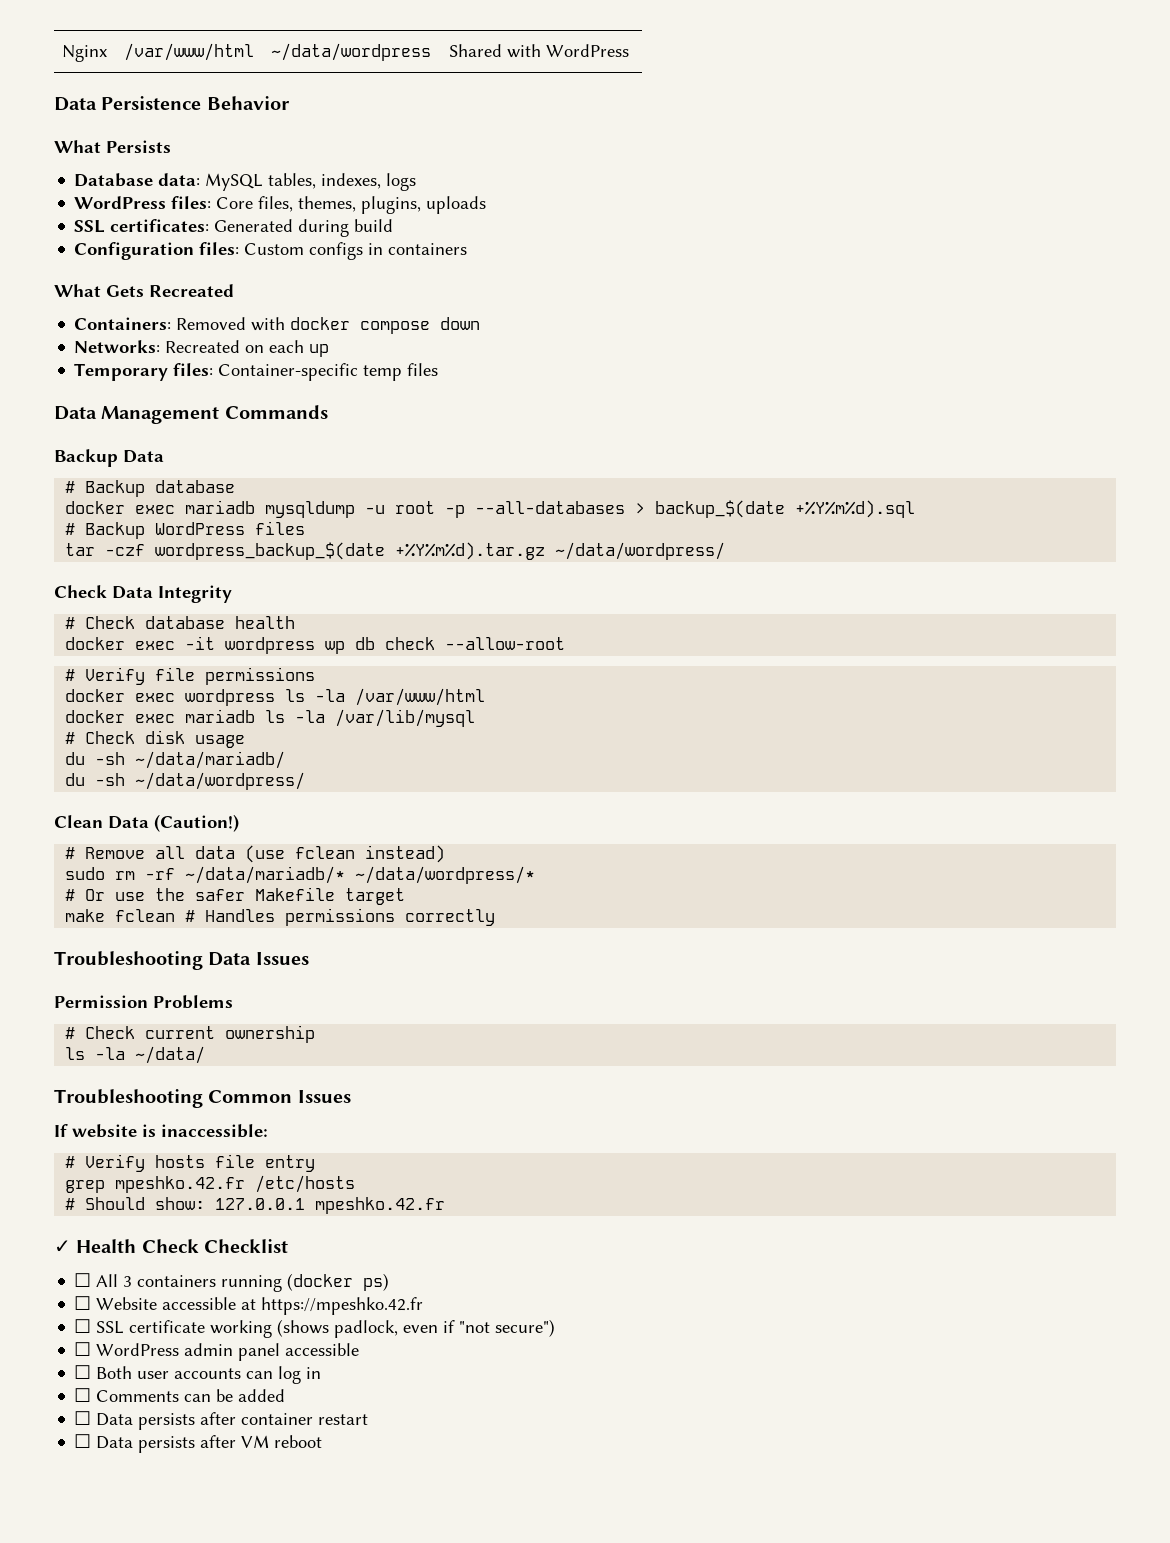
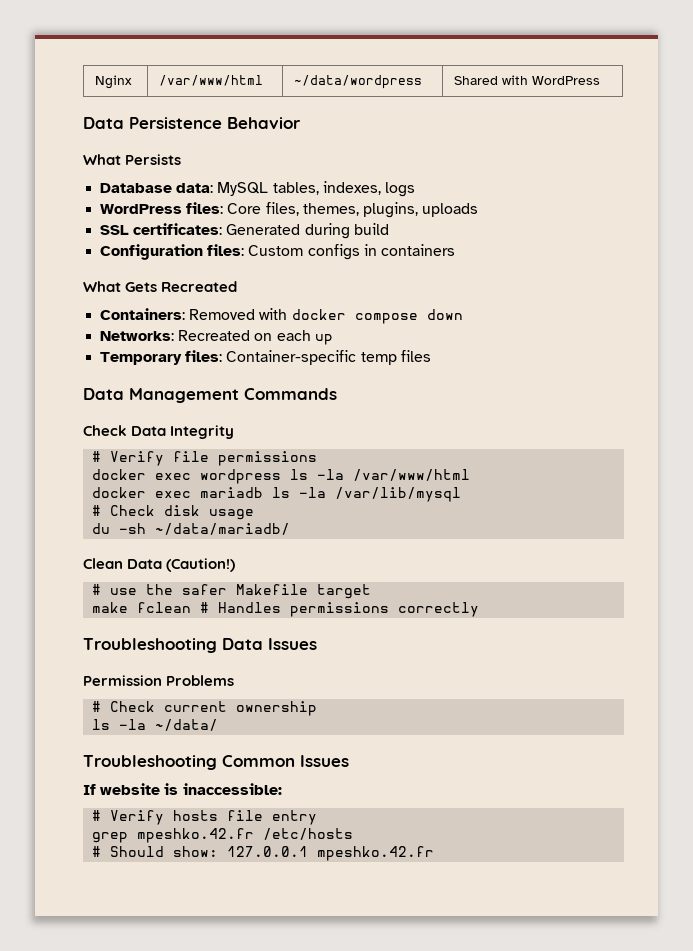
[54,449,164,467] [65,480,236,497] [65,500,916,518] [65,521,306,539] [65,542,726,560] [54,585,232,603] [65,616,296,629] [65,636,566,654] Backup Data // # Backup database // docker exec mariadb mysqldump -u root -p --all-databases > backup_$(date +%Y%m%d).sql // # Backup WordPress files // tar -czf wordpress_backup_$(date +%Y%m%d).tar.gz ~/data/wordpress/ // Check Data Integrity // # Check database health // docker exec -it wordpress wp db check --allow-root -> [83,425,235,439] Check Data Integrity
[65,772,306,790] // du -sh ~/data/wordpress/ -> (291, 529) none
[85,845,446,863] [65,866,536,884] [65,889,106,901] Remove all data (use fclean instead) // sudo rm -rf ~/data/mariadb/* ~/data/wordpress/* // # Or -> (102, 589) none
[54,1239,289,1253] [74,1273,390,1292] [74,1296,424,1315] [74,1319,556,1338] [74,1342,360,1361] [74,1365,322,1384] [74,1388,286,1402] [74,1411,369,1430] [74,1434,323,1453] // ✓ Health Check Checklist // ☐ All 3 containers running (docker ps) // ☐ Website accessible at https://mpeshko.42.fr // ☐ SSL certificate working (shows padlock, even if "not secure") // ☐ WordPress admin panel accessible // ☐ Both user accounts can log in // ☐ Comments can be added // ☐ Data persists after container restart // ☐ Data persists after VM reboot -> (435, 853) none

